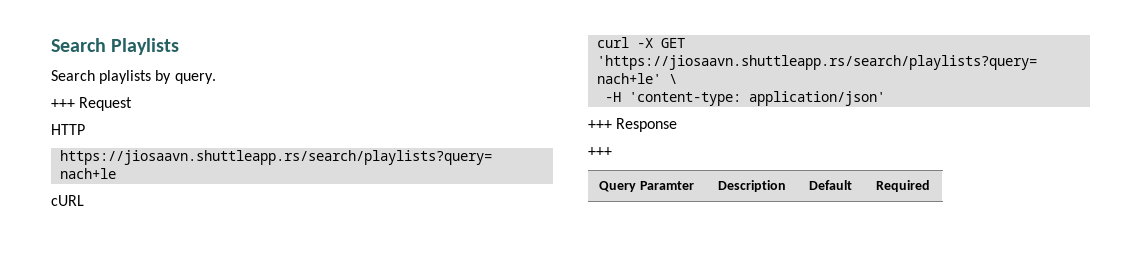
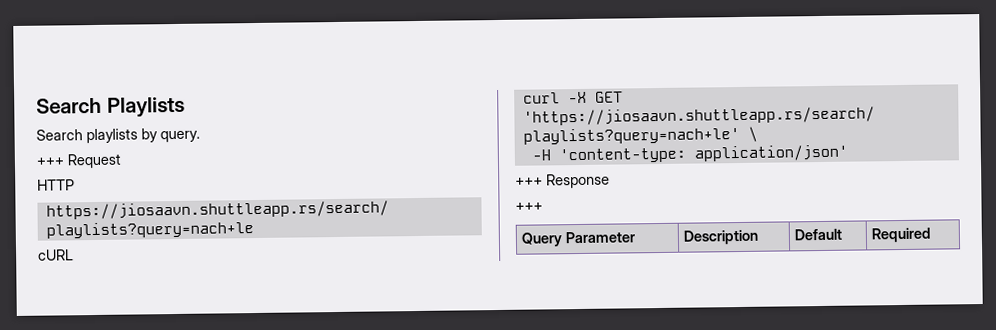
[640,181,695,190] Paramter -> [564,231,635,244] Parameter

